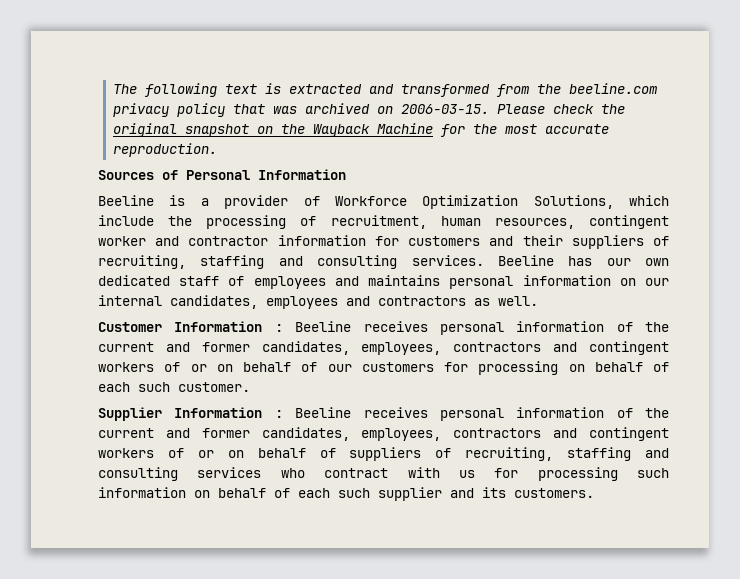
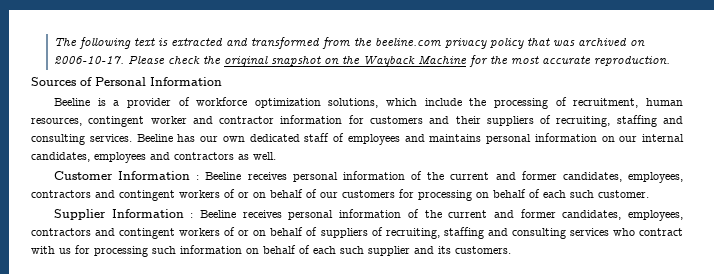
[400,104,489,114] 2006-03-15. -> [53,56,124,64] 2006-10-17.
[334,195,614,209] Workforce Optimization Solutions, -> [196,97,379,108] workforce optimization solutions,

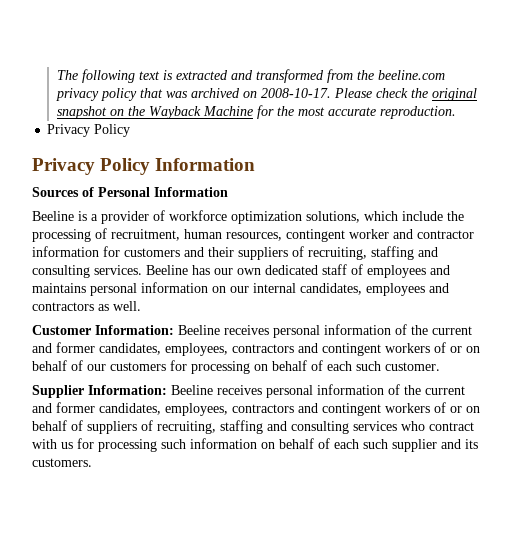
[53,56,124,64] 2006-10-17. -> [260,88,331,98] 2008-10-17.
(670, 61) none -> [47,124,131,137] [32,158,256,175] // Privacy Policy // Privacy Policy Information
[118,171,200,180] Information : -> [95,325,174,335] Information:
[111,209,194,218] Information : -> [88,385,167,395] Information:

